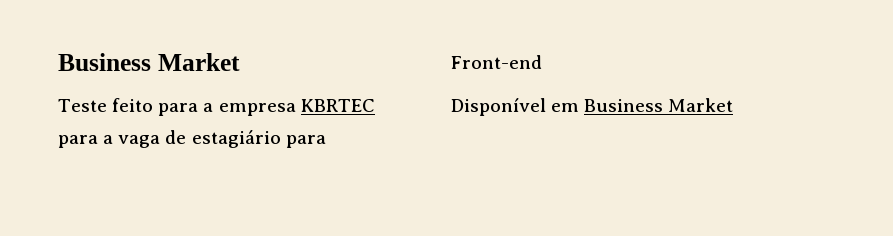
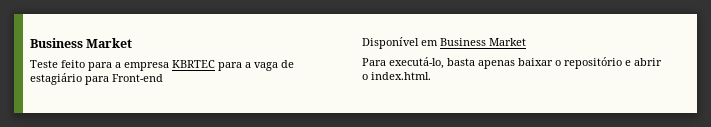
(734, 105) none -> [362,57,662,69] [362,72,431,80] // Para executá-lo, basta apenas baixar o repositório e abrir o index.html.

